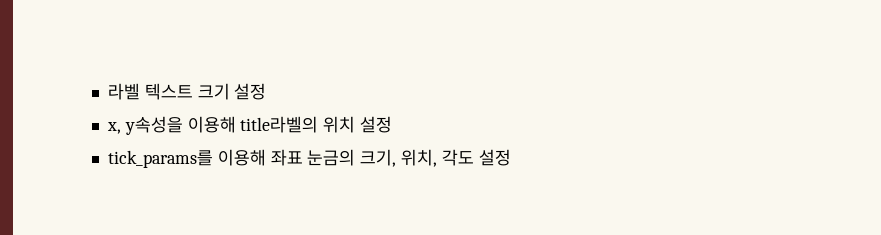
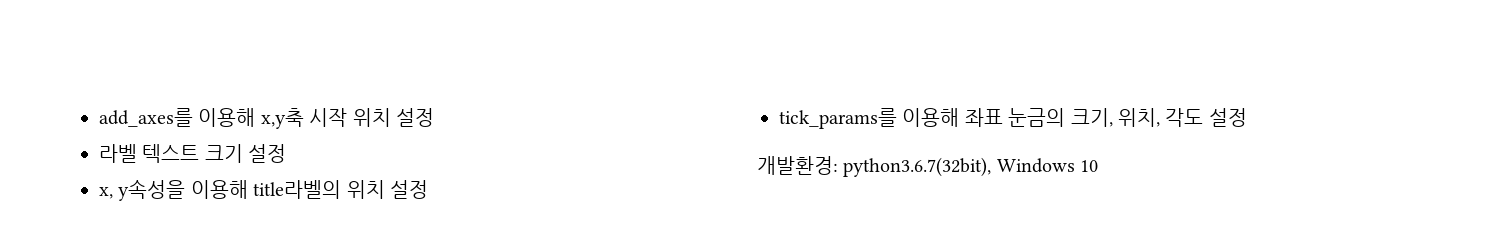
(107, 91) none -> [99,108,434,129] add_axes를 이용해 x,y축 시작 위치 설정 //
(511, 157) none -> [757,156,1099,177] // 개발환경: python3.6.7(32bit), Windows 10

